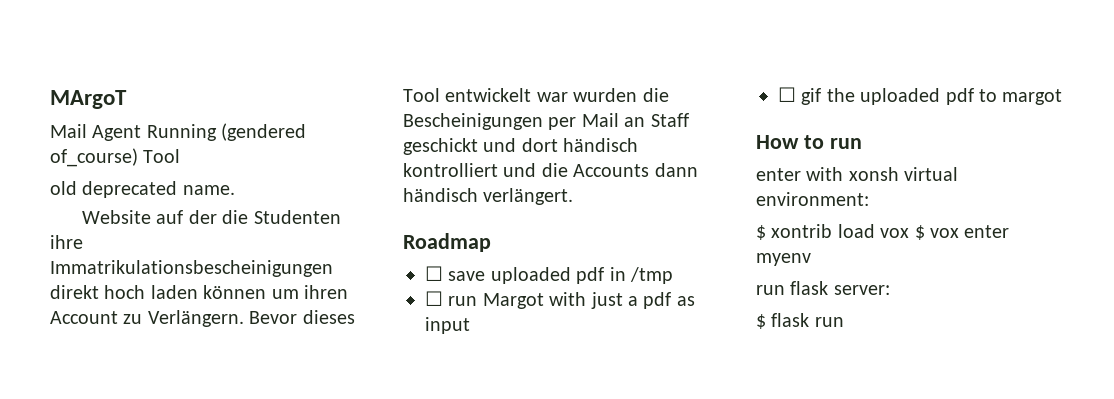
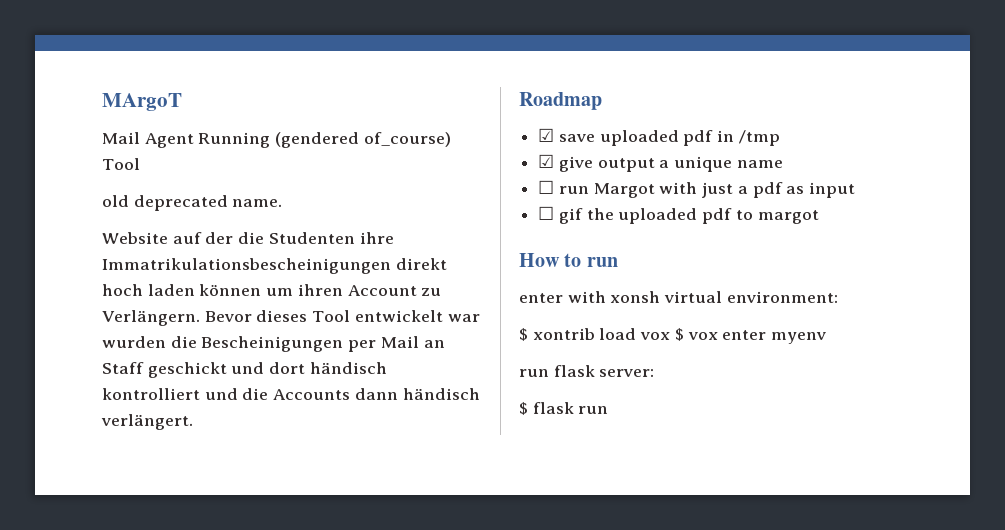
[425,266,443,281] ☐ -> [538,128,555,142] ☑
(673, 275) none -> [538,154,783,172] // ☑ give output a unique name

